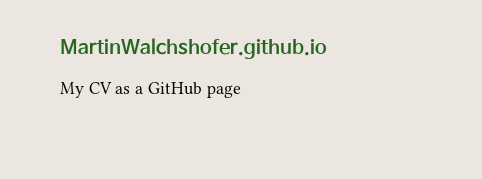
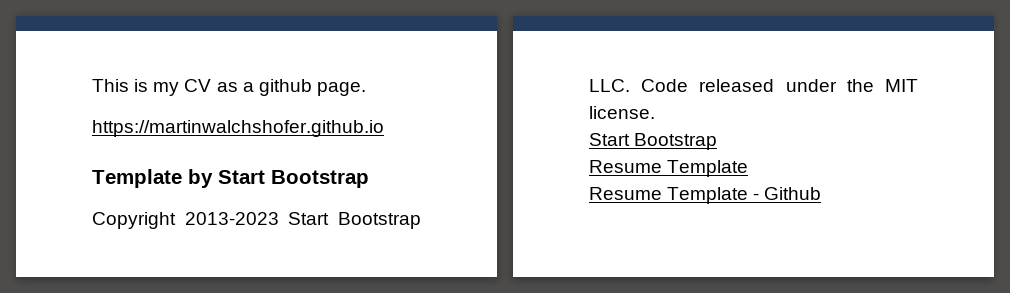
[60,38,327,59] [60,82,241,98] MartinWalchshofer.github.io // My CV as a GitHub page -> [92,79,366,96] [92,120,384,137] [92,169,369,188] [92,212,422,229] [589,79,918,92] [589,106,655,119] [589,133,718,150] [589,160,749,177] [589,187,822,204] This is my CV as a github page. // https://martinwalchshofer.github.io // Template by Start Bootstrap // Copyright 2013-2023 Start Bootstrap LLC. Code released under the MIT license. // Start Bootstrap // Resume Template // Resume Template - Github

